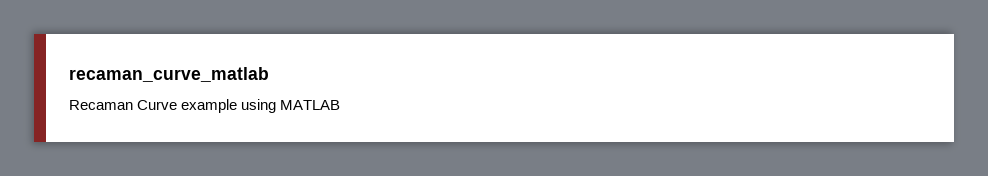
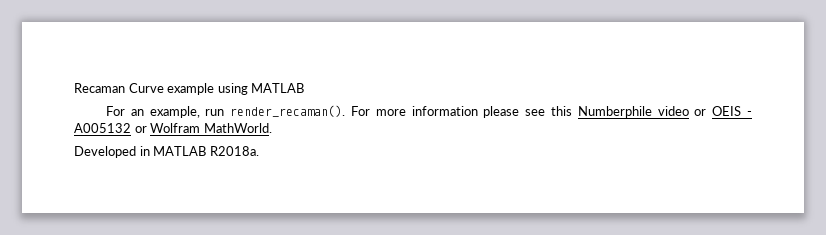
[69,67,269,82] recaman_curve_matlab // -> (74, 88) none
(341, 105) none -> [106,105,752,118] [74,123,272,133] [74,146,259,158] // For an example, run render_recaman(). For more information please see this Numberphile video or OEIS - A005132 or Wolfram MathWorld. // Developed in MATLAB R2018a.

